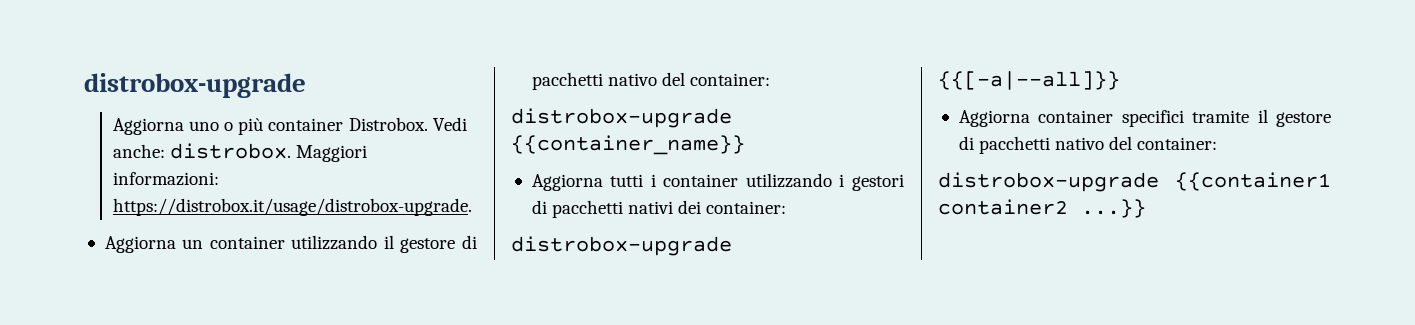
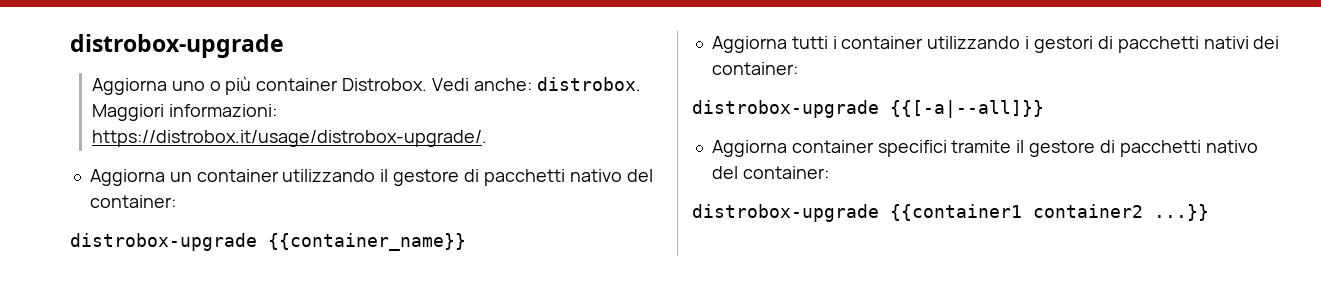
[112,198,472,216] https://distrobox.it/usage/distrobox-upgrade. -> [91,130,487,147] https://distrobox.it/usage/distrobox-upgrade/.

